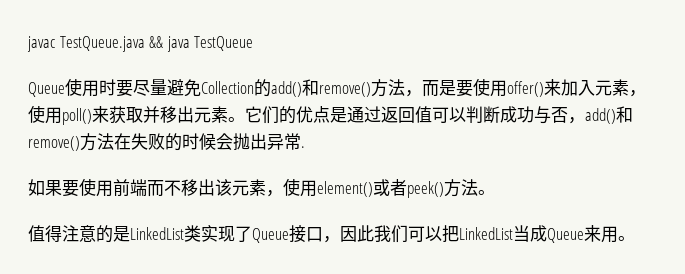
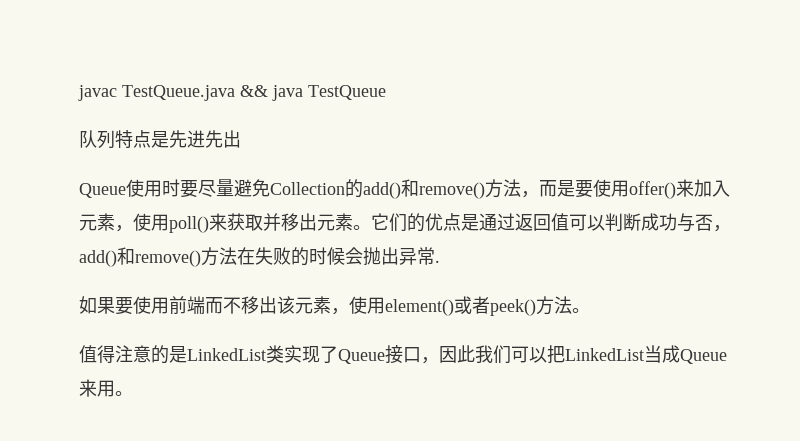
(254, 43) none -> [79,130,241,149] // 队列特点是先进先出

